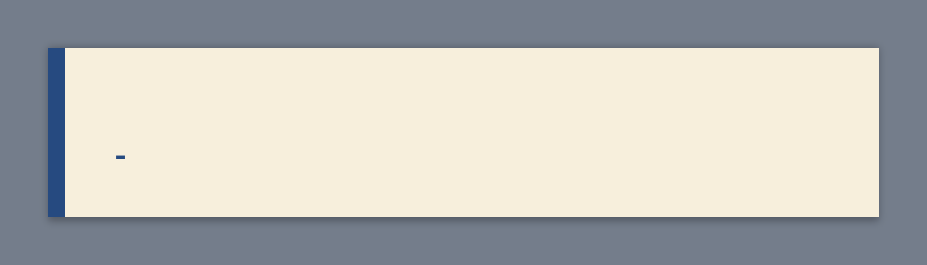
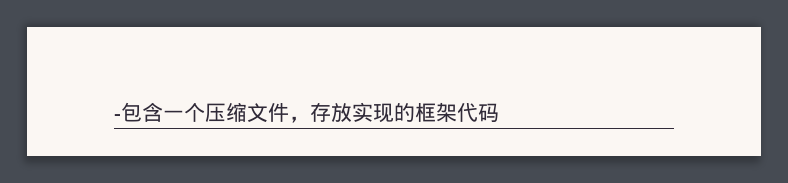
(126, 161) none -> [121,102,499,123] 包含一个压缩文件，存放实现的框架代码

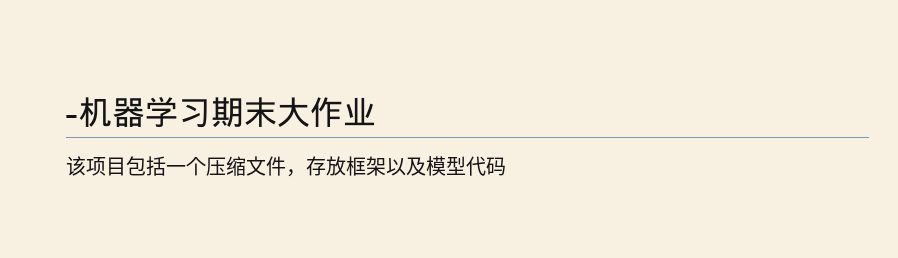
[121,102,163,122] 包含 -> [79,97,376,128] [66,156,166,176] 机器学习期末大作业 // 该项目包括
[352,102,457,123] 实现的框架 -> [346,156,466,176] 框架以及模型

